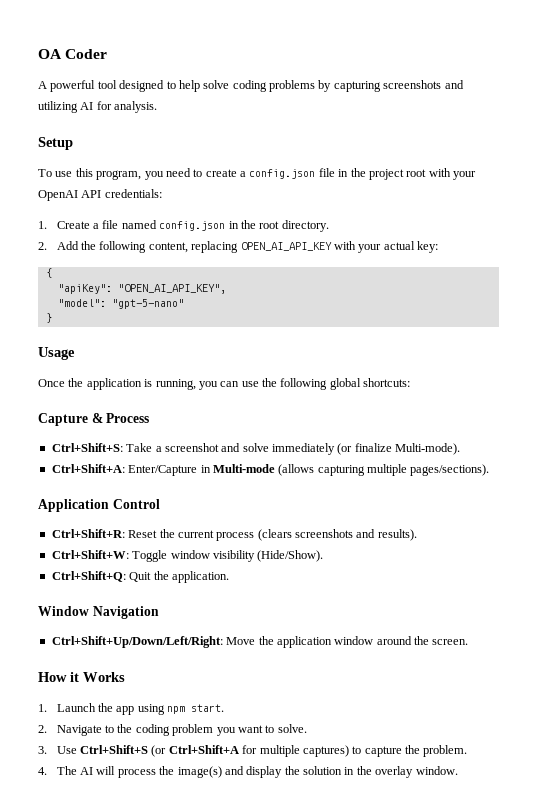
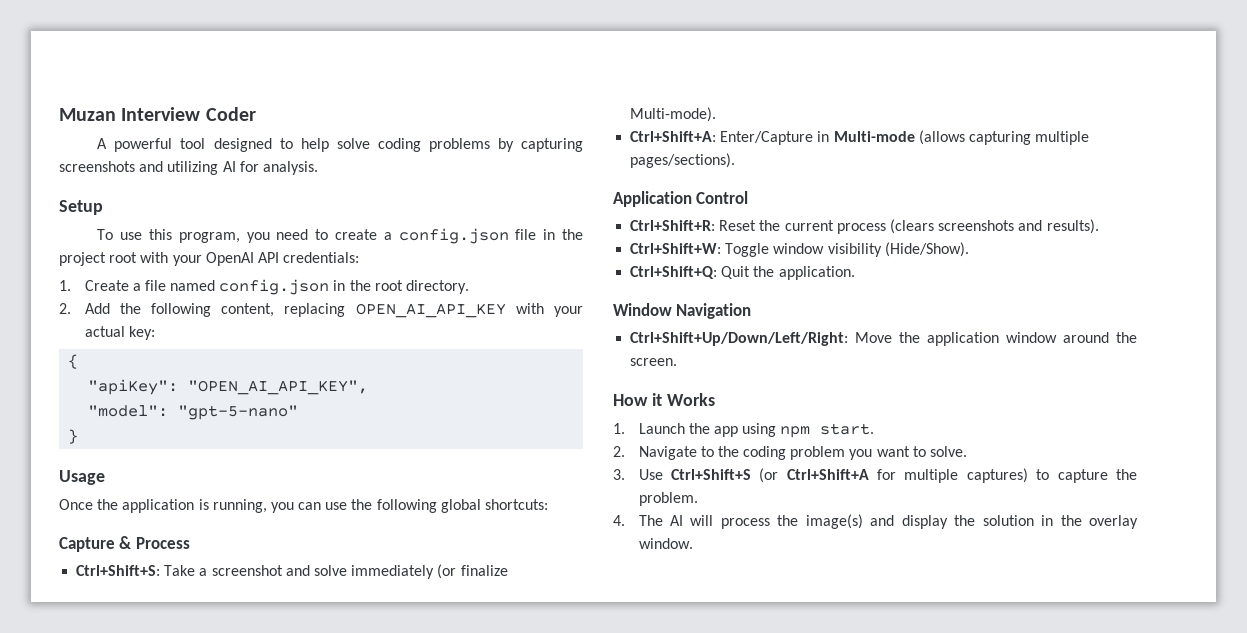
[38,49,62,59] OA -> [59,107,201,121] Muzan Interview

